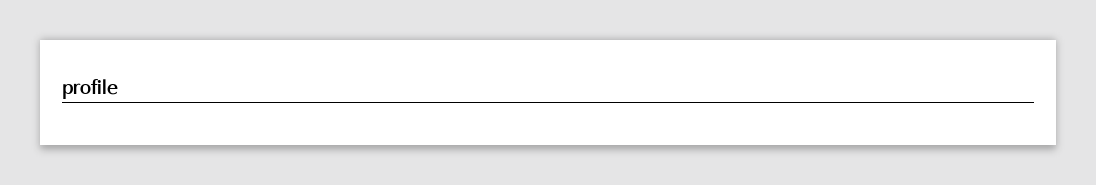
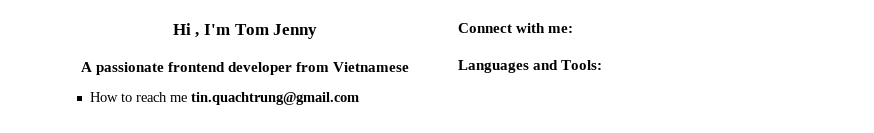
[62,79,118,99] profile -> [172,23,318,39] [80,62,410,75] [89,92,359,105] [458,23,574,33] [458,60,603,73] Hi , I'm Tom Jenny // A passionate frontend developer from Vietnamese // How to reach me tin.quachtrung@gmail.com // Connect with me: // Languages and Tools:

